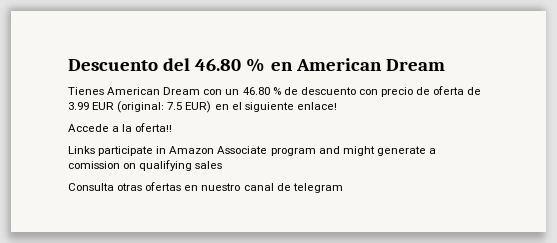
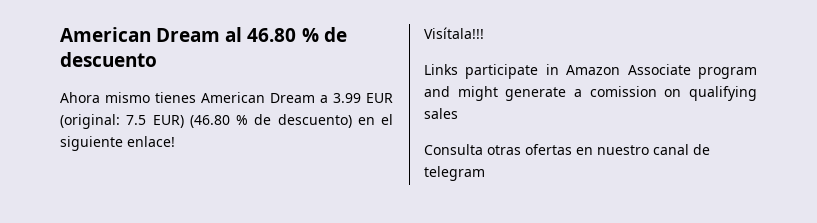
[68,58,445,72] [68,86,482,97] Descuento del 46.80 % en American Dream // Tienes American Dream con un 46.80 % de descuento con precio de oferta de -> [60,27,347,42] [60,52,157,67] [60,92,328,103] American Dream al 46.80 % de descuento // Ahora mismo tienes American Dream a
(212, 107) none -> [189,114,352,128] (46.80 % de descuento)
[68,123,173,132] Accede a la oferta!! -> [424,27,484,39] Visítala!!!

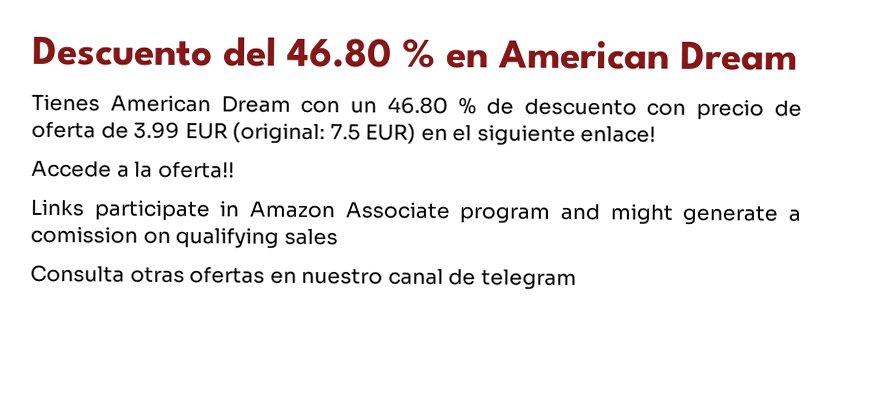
[60,27,347,42] [60,52,157,67] [60,92,328,103] American Dream al 46.80 % de descuento // Ahora mismo tienes American Dream a -> [32,35,799,71] [31,93,803,121] [31,120,129,139] Descuento del 46.80 % en American Dream // Tienes American Dream con un 46.80 % de descuento con precio de oferta de
[189,114,352,128] (46.80 % de descuento) -> (417, 133) none
[424,27,484,39] Visítala!!! -> [31,160,235,179] Accede a la oferta!!

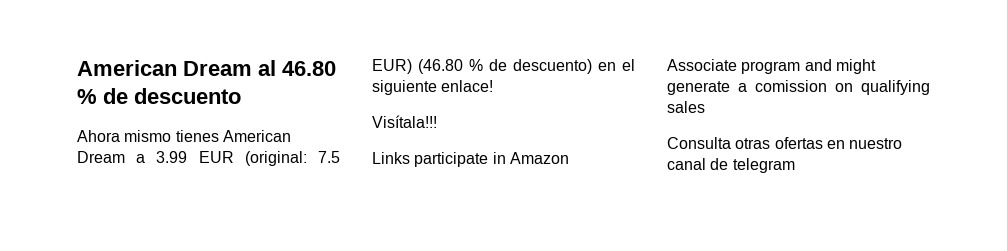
[32,35,799,71] [31,93,803,121] [31,120,129,139] Descuento del 46.80 % en American Dream // Tienes American Dream con un 46.80 % de descuento con precio de oferta de -> [77,60,336,76] [77,88,241,104] [77,130,291,142] [77,151,146,163] American Dream al 46.80 % de descuento // Ahora mismo tienes American Dream a
(417, 133) none -> [418,59,592,74] (46.80 % de descuento)
[31,160,235,179] Accede a la oferta!! -> [372,115,437,128] Visítala!!!

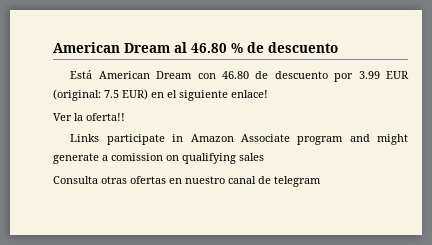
[77,130,291,142] [77,151,146,163] Ahora mismo tienes American Dream a -> [70,70,354,82] Está American Dream con 46.80 de descuento por
[418,59,592,74] (46.80 % de descuento) -> (148, 94) none
[372,115,437,128] Visítala!!! -> [53,113,125,121] Ver la oferta!!

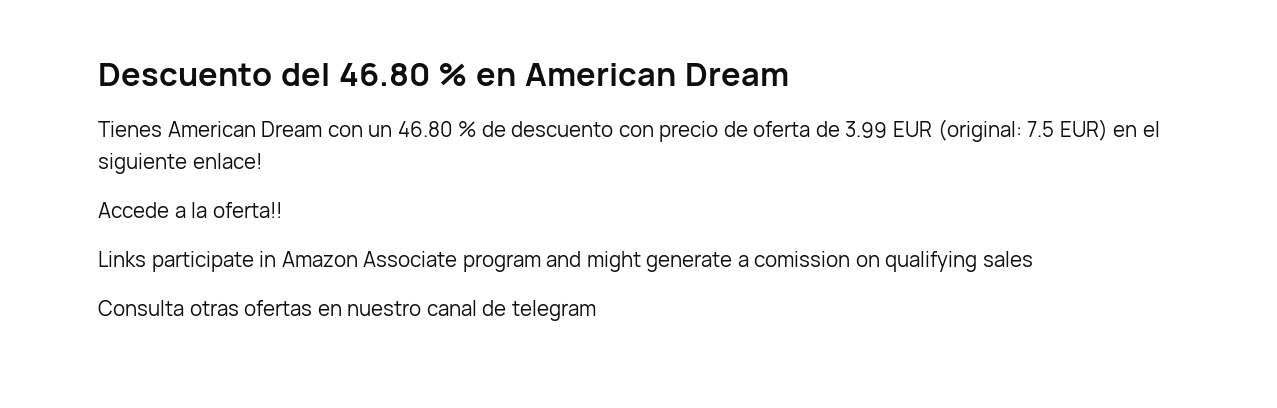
[53,42,338,53] [70,70,354,82] American Dream al 46.80 % de descuento // Está American Dream con 46.80 de descuento por -> [98,63,789,86] [98,121,840,142] Descuento del 46.80 % en American Dream // Tienes American Dream con un 46.80 % de descuento con precio de oferta de
[53,113,72,121] Ver -> [98,202,186,218] Accede a

